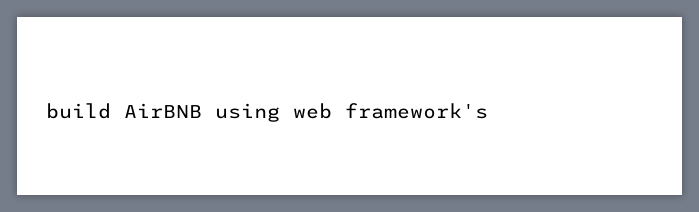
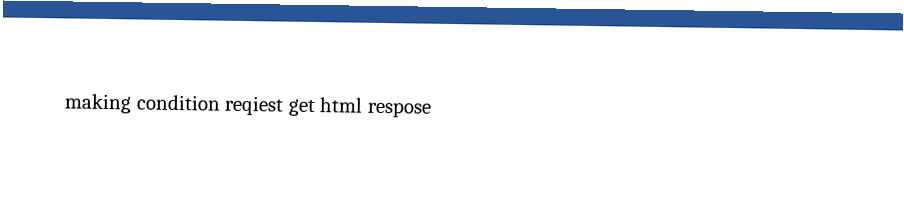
[46,103,488,122] build AirBNB using web framework's -> [64,93,431,118] making condition reqiest get html respose

